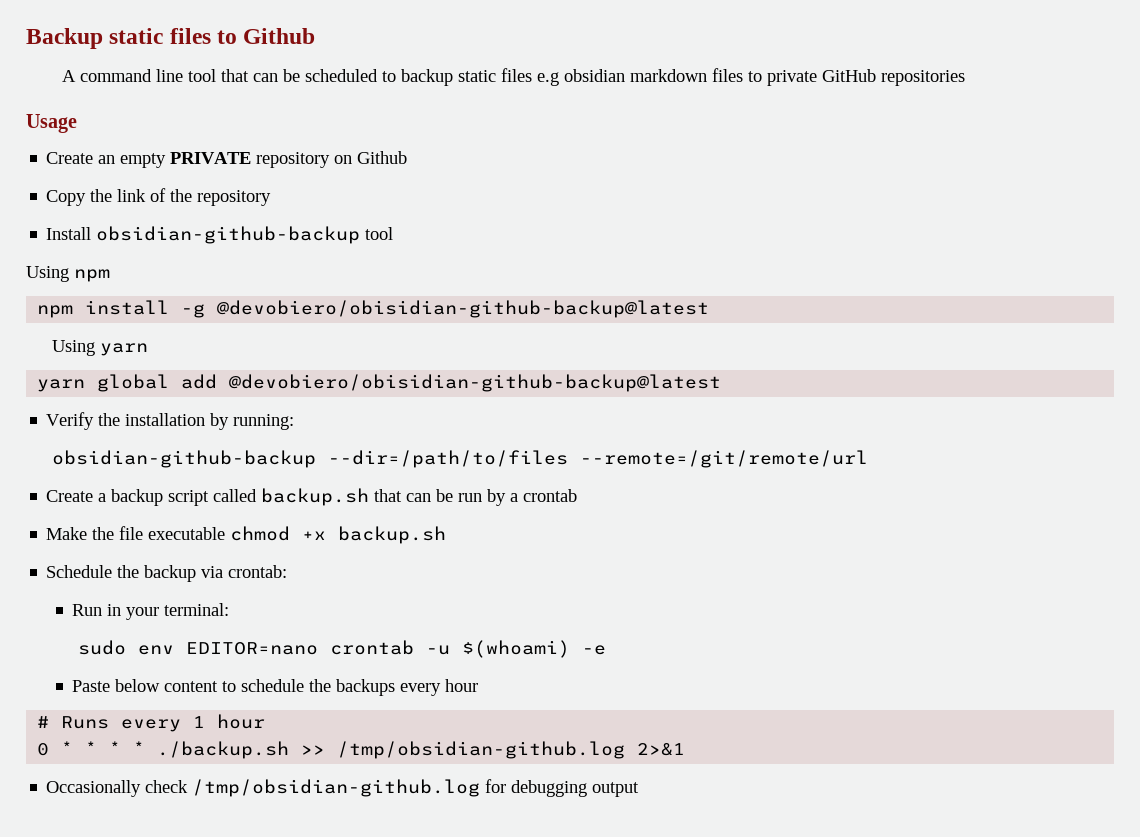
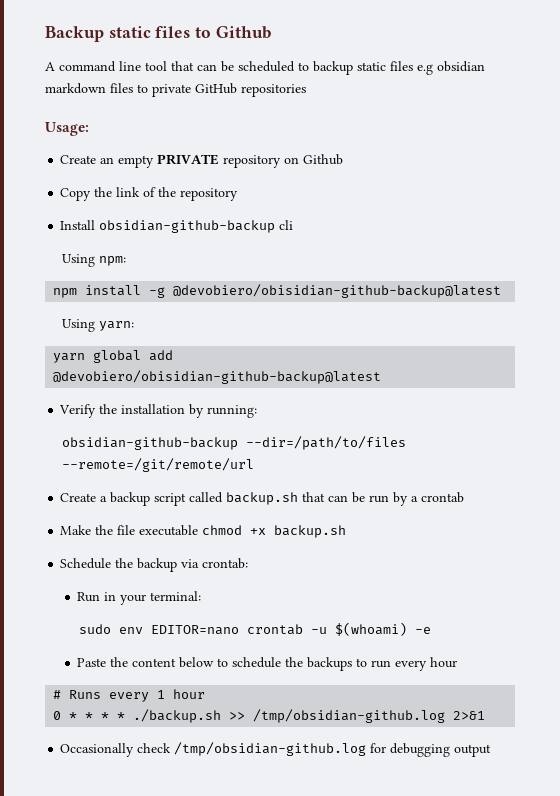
[26,114,77,133] Usage -> [45,122,89,136] Usage:
[365,227,394,240] [26,266,110,282] tool // Using npm -> [279,220,294,230] [61,254,126,267] cli // Using npm:
[100,343,149,356] yarn -> [98,321,134,331] yarn:
[115,679,219,692] below content -> [110,657,215,668] the content below
(396, 687) none -> [356,658,392,668] to run

